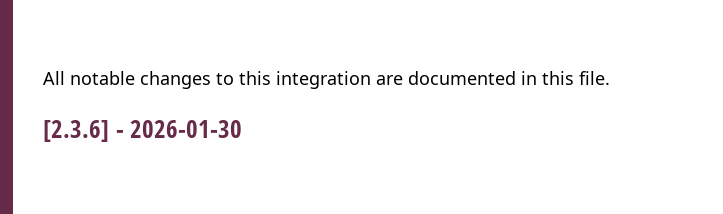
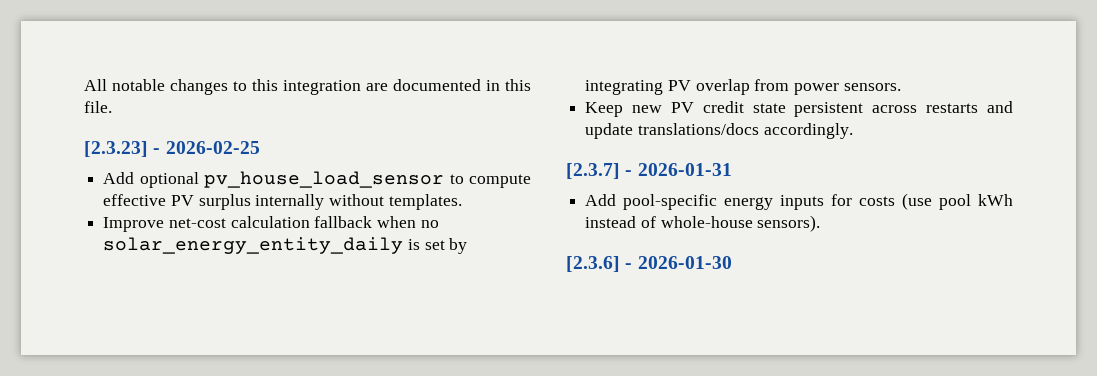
(610, 78) none -> [84,141,260,157] [103,171,531,188] [103,194,462,210] [103,216,439,232] [103,237,468,254] [585,79,901,95] [585,101,1013,117] [585,123,853,139] [566,163,732,179] [585,193,1013,210] [585,215,821,232] // [2.3.23] - 2026-02-25 // Add optional pv_house_load_sensor to compute effective PV surplus internally without templates. // Improve net-cost calculation fallback when no solar_energy_entity_daily is set by integrating PV overlap from power sensors. // Keep new PV credit state persistent across restarts and update translations/docs accordingly. // [2.3.7] - 2026-01-31 // Add pool-specific energy inputs for costs (use pool kWh instead of whole-house sensors).

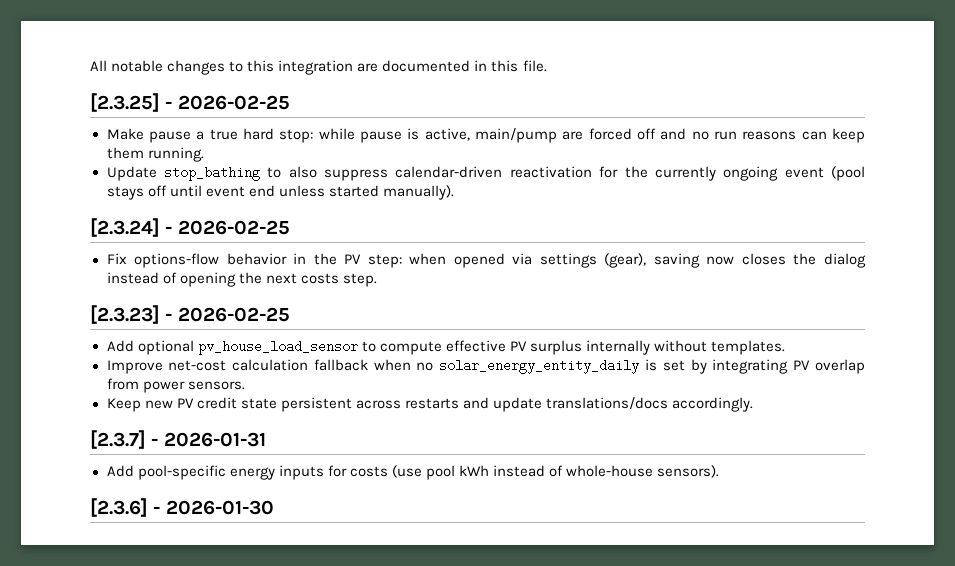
(112, 107) none -> [90,93,290,112] [106,128,866,143] [106,147,204,162] [106,166,865,181] [106,185,454,200] [90,218,290,237] [106,253,866,268] [106,272,377,287] // [2.3.25] - 2026-02-25 // Make pause a true hard stop: while pause is active, main/pump are forced off and no run reasons can keep them running. // Update stop_bathing to also suppress calendar-driven reactivation for the currently ongoing event (pool stays off until event end unless started manually). // [2.3.24] - 2026-02-25 // Fix options-flow behavior in the PV step: when opened via settings (gear), saving now closes the dialog instead of opening the next costs step.

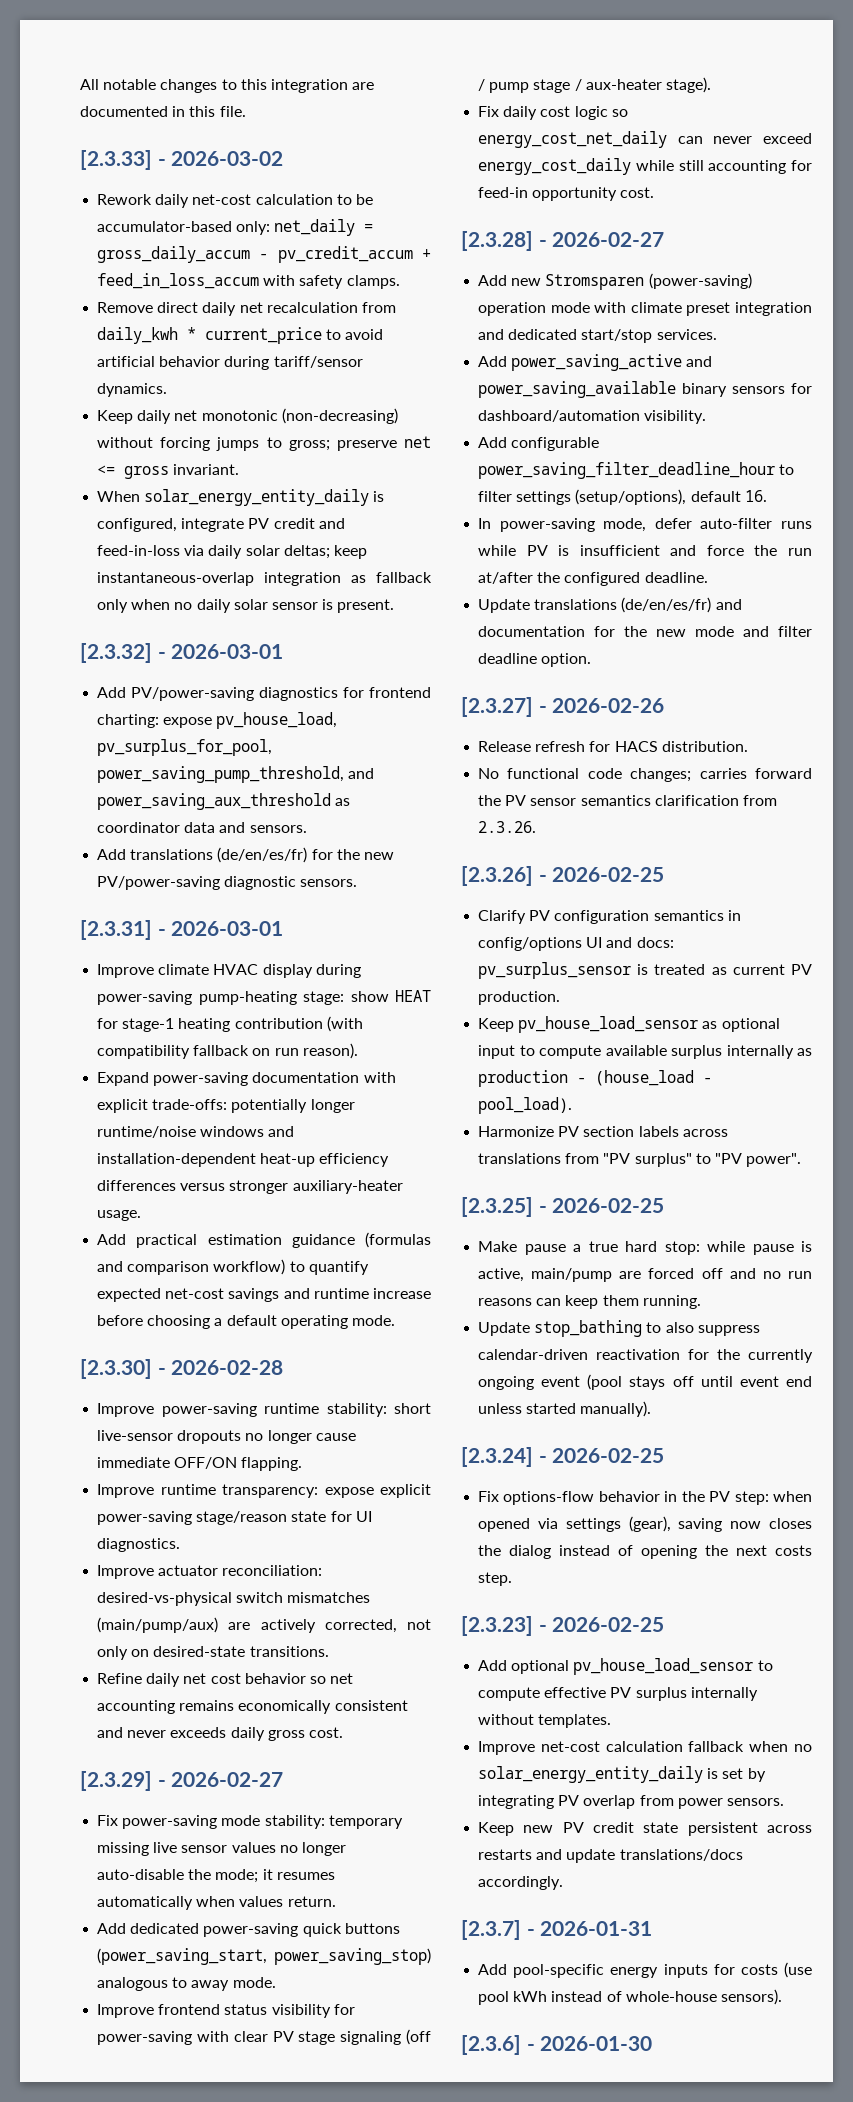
(547, 66) none -> [80,150,284,170] [97,194,373,208] [97,219,374,236] [97,246,431,263] [97,273,400,289] [97,302,396,316] [97,327,384,344] [97,356,363,370] [97,383,168,397] [97,408,398,424] [97,436,431,451] [97,464,240,479] [97,489,385,506] [97,518,345,532] [97,545,367,559] [97,572,432,586] [97,599,395,613] [80,643,284,663] [97,687,431,701] [97,712,338,729] [97,739,273,756] [97,766,375,783] [97,793,351,810] [97,822,307,833] [97,847,394,863] [97,876,358,890] [80,920,284,940] [97,964,361,978] [97,990,431,1005] [97,1016,363,1032] [97,1043,358,1059] [97,1072,396,1086] [97,1099,355,1113] [97,1126,295,1138] [97,1153,390,1167] [97,1180,403,1194] [97,1210,142,1221] [97,1232,431,1248] [97,1259,369,1275] [97,1288,431,1302] [97,1315,395,1329] [80,1359,284,1379] [97,1403,431,1417] [97,1430,356,1444] [97,1457,303,1471] [97,1484,431,1498] [97,1511,372,1525] [97,1538,181,1552] [97,1565,323,1579] [97,1592,371,1606] [97,1617,431,1633] [97,1646,329,1660] [97,1673,354,1687] [97,1700,408,1714] [97,1727,343,1741] [80,1771,284,1791] [97,1815,403,1829] [97,1842,346,1856] [97,1869,335,1883] [97,1896,336,1910] [97,1923,400,1937] [97,1948,431,1965] [97,1977,276,1991] [97,2004,355,2018] [97,2029,431,2045] [478,77,711,93] [478,106,628,120] [478,131,812,148] [478,158,812,175] [478,187,655,201] [461,231,665,251] [478,273,752,290] [478,302,812,316] [478,329,717,343] [478,354,713,371] [478,381,812,398] [478,410,707,424] [478,437,600,451] [478,462,795,479] [478,489,767,505] [478,518,812,532] [478,545,812,556] [478,572,708,586] [478,597,742,613] [478,626,812,637] [478,653,592,667] [461,697,665,717] [478,741,748,752] [478,768,812,782] [478,795,777,806] [478,821,537,833] [461,866,665,886] [478,910,741,924] [478,937,674,951] [478,962,812,979] [478,991,561,1005] [478,1016,780,1033] [478,1045,812,1059] [478,1070,713,1087] [478,1097,573,1114] [478,1126,728,1137] [478,1153,802,1167] // [2.3.33] - 2026-03-02 // Rework daily net-cost calculation to be accumulator-based only: net_daily = gross_daily_accum - pv_credit_accum + feed_in_loss_accum with safety clamps. // Remove direct daily net recalculation from daily_kwh * current_price to avoid artificial behavior during tariff/sensor dynamics. // Keep daily net monotonic (non-decreasing) without forcing jumps to gross; preserve net <= gross invariant. // When solar_energy_entity_daily is configured, integrate PV credit and feed-in-loss via daily solar deltas; keep instantaneous-overlap integration as fallback only when no daily solar sensor is present. // [2.3.32] - 2026-03-01 // Add PV/power-saving diagnostics for frontend charting: expose pv_house_load, pv_surplus_for_pool, power_saving_pump_threshold, and power_saving_aux_threshold as coordinator data and sensors. // Add translations (de/en/es/fr) for the new PV/power-saving diagnostic sensors. // [2.3.31] - 2026-03-01 // Improve climate HVAC display during power-saving pump-heating stage: show HEAT for stage-1 heating contribution (with compatibility fallback on run reason). // Expand power-saving documentation with explicit trade-offs: potentially longer runtime/noise windows and installation-dependent heat-up efficiency differences versus stronger auxiliary-heater usage. // Add practical estimation guidance (formulas and comparison workflow) to quantify expected net-cost savings and runtime increase before choosing a default operating mode. // [2.3.30] - 2026-02-28 // Improve power-saving runtime stability: short live-sensor dropouts no longer cause immediate OFF/ON flapping. // Improve runtime transparency: expose explicit power-saving stage/reason state for UI diagnostics. // Improve actuator reconciliation: desired-vs-physical switch mismatches (main/pump/aux) are actively corrected, not only on desired-state transitions. // Refine daily net cost behavior so net accounting remains economically consistent and never exceeds daily gross cost. // [2.3.29] - 2026-02-27 // Fix power-saving mode stability: temporary missing live sensor values no longer auto-disable the mode; it resumes automatically when values return. // Add dedicated power-saving quick buttons (power_saving_start, power_saving_stop) analogous to away mode. // Improve frontend status visibility for power-saving with clear PV stage signaling (off / pump stage / aux-heater stage). // Fix daily cost logic so energy_cost_net_daily can never exceed energy_cost_daily while still accounting for feed-in opportunity cost. // [2.3.28] - 2026-02-27 // Add new Stromsparen (power-saving) operation mode with climate preset integration and dedicated start/stop services. // Add power_saving_active and power_saving_available binary sensors for dashboard/automation visibility. // Add configurable power_saving_filter_deadline_hour to filter settings (setup/options), default 16. // In power-saving mode, defer auto-filter runs while PV is insufficient and force the run at/after the configured deadline. // Update translations (de/en/es/fr) and documentation for the new mode and filter deadline option. // [2.3.27] - 2026-02-26 // Release refresh for HACS distribution. // No functional code changes; carries forward the PV sensor semantics clarification from 2.3.26. // [2.3.26] - 2026-02-25 // Clarify PV configuration semantics in config/options UI and docs: pv_surplus_sensor is treated as current PV production. // Keep pv_house_load_sensor as optional input to compute available surplus internally as production - (house_load - pool_load). // Harmonize PV section labels across translations from "PV surplus" to "PV power".

